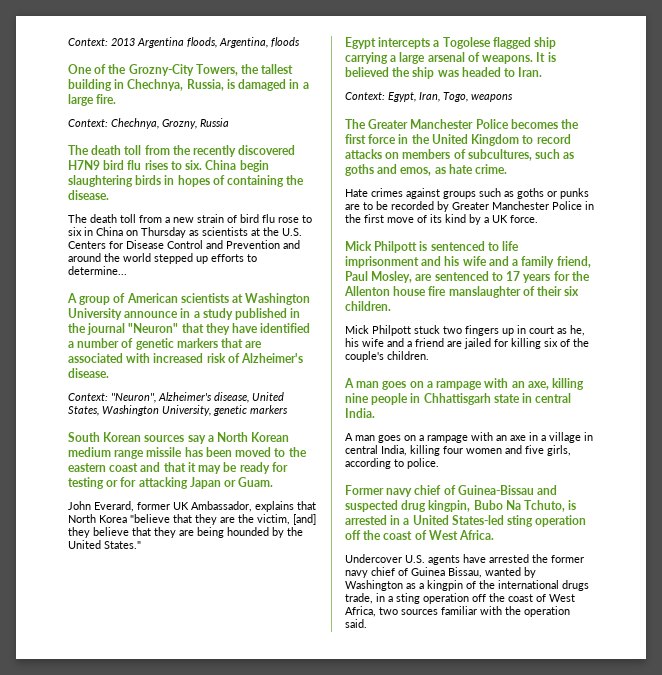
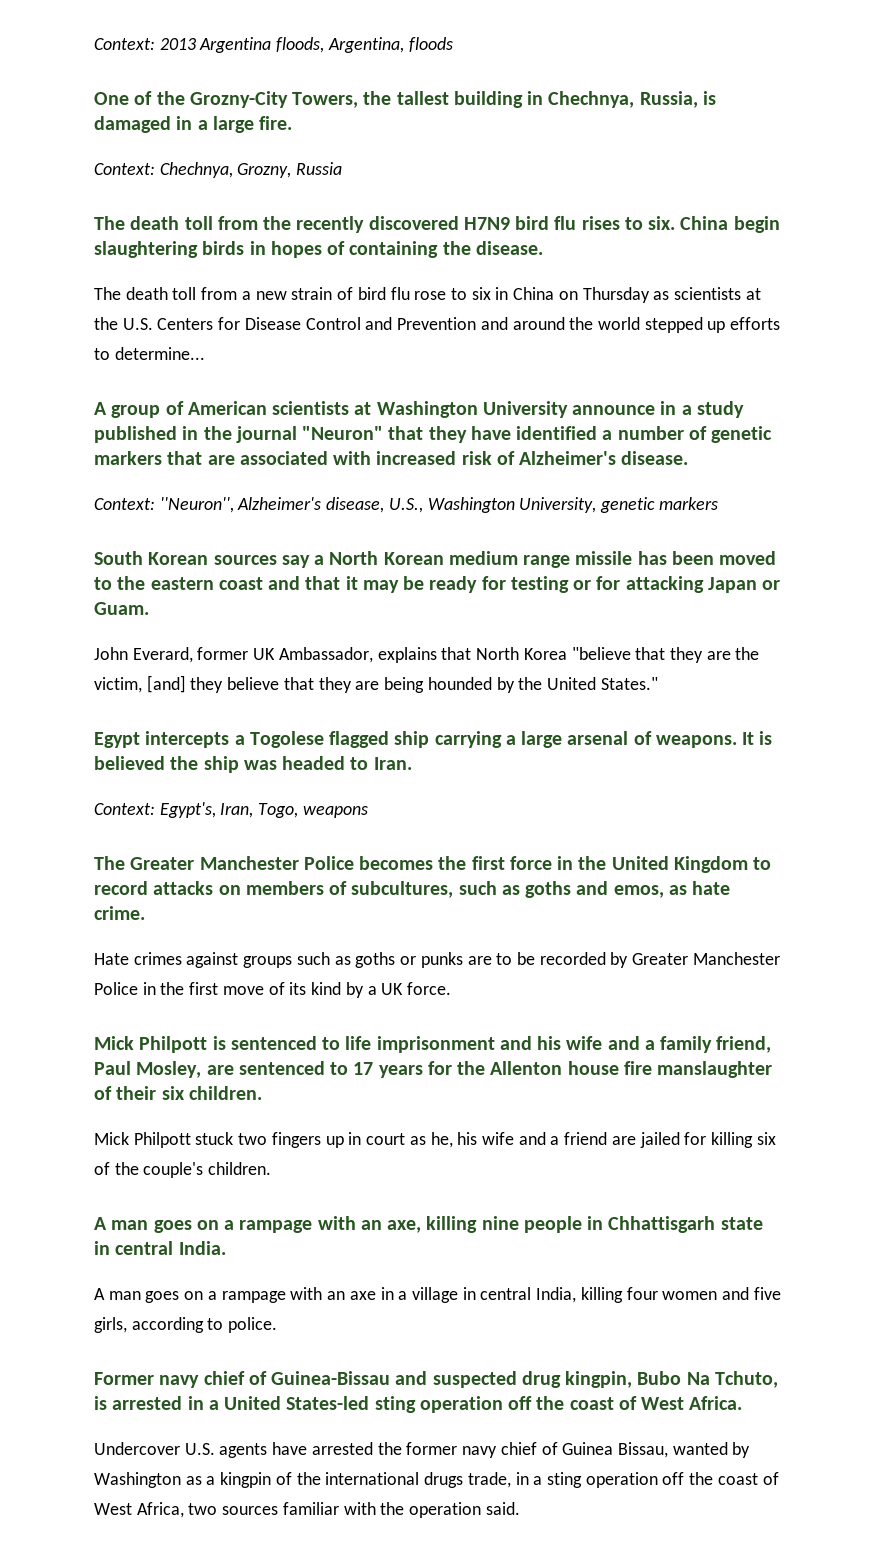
[252,392,284,401] [68,406,99,416] United States, -> [388,498,423,513] U.S.,
[388,92,416,102] Egypt, -> [159,802,216,818] Egypt's,

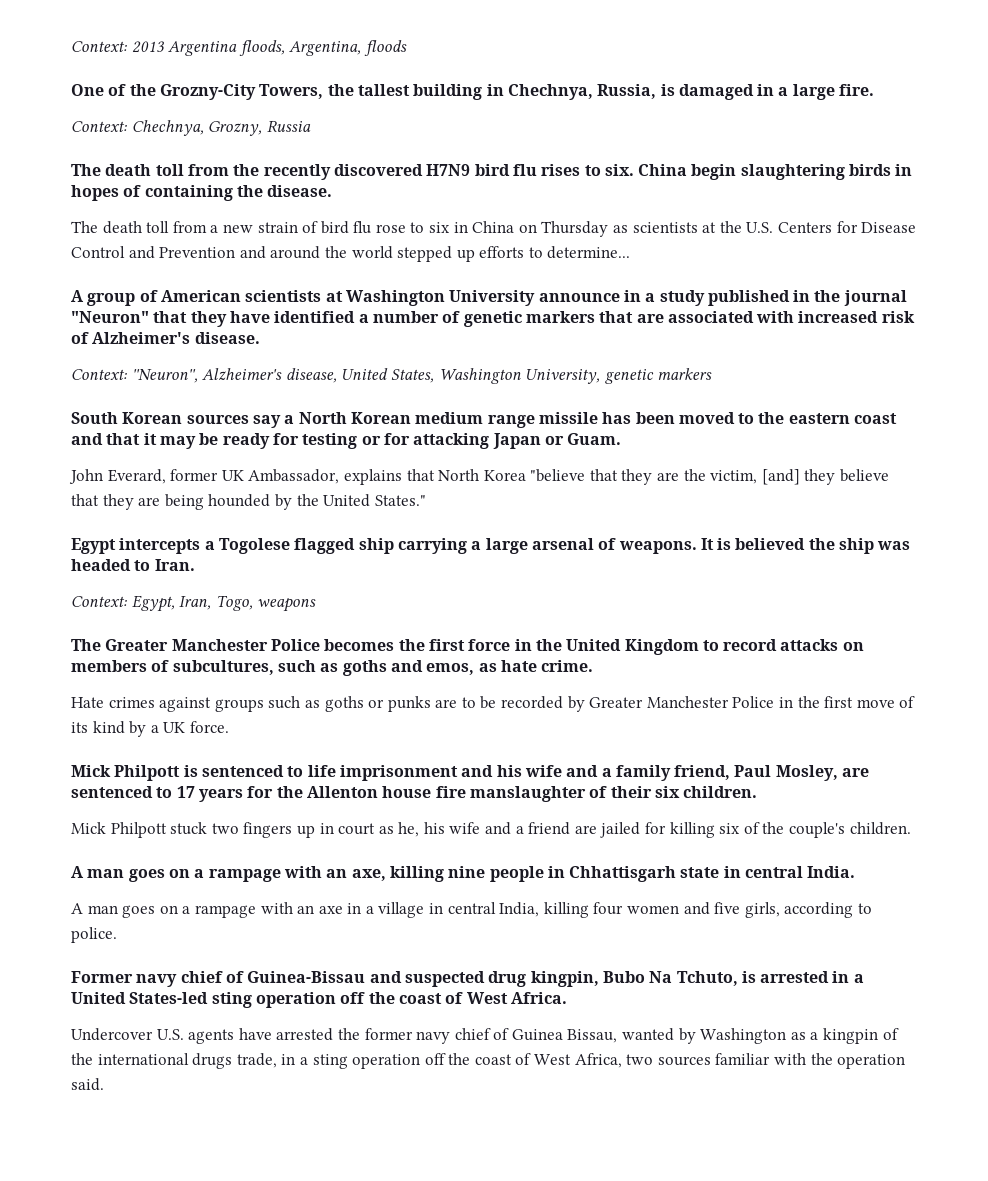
[388,498,423,513] U.S., -> [341,368,434,383] United States,
[159,802,216,818] Egypt's, -> [131,595,175,612] Egypt,

